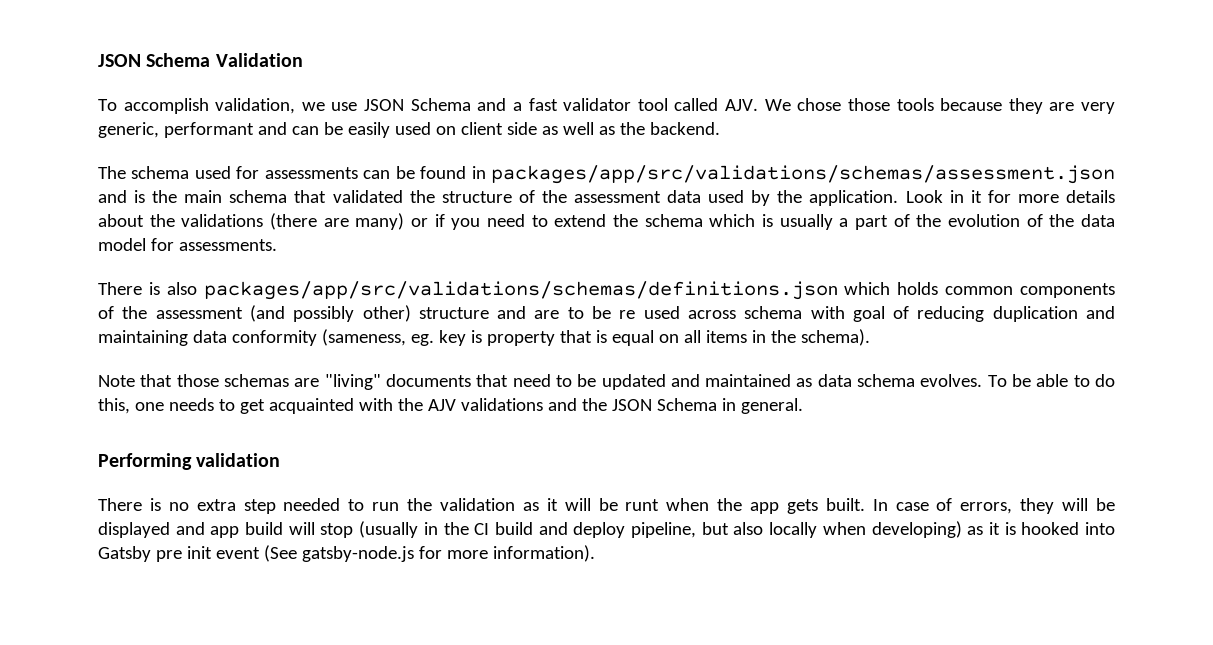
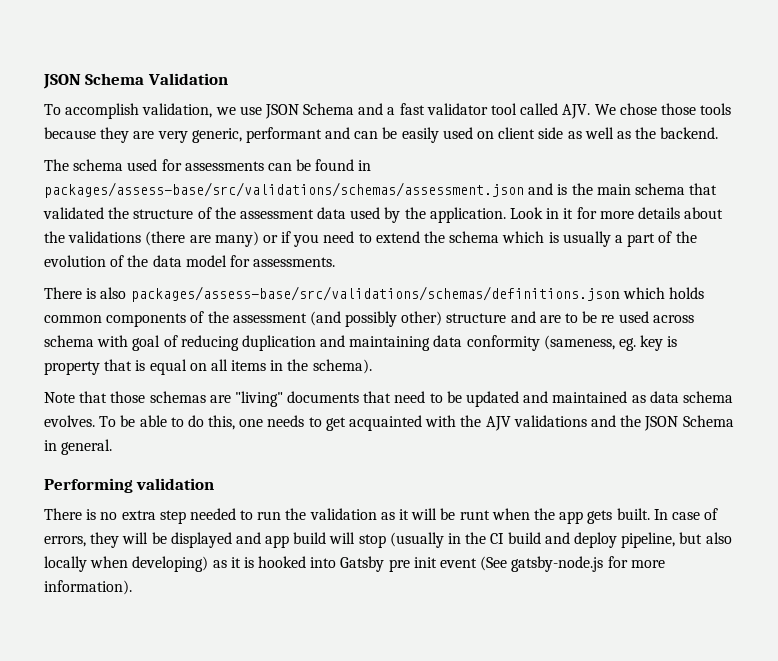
[491,165,1115,184] packages/app/src/validations/schemas/assessment.json -> [44,182,524,198] packages/assess-base/src/validations/schemas/assessment.json
[203,281,838,300] packages/app/src/validations/schemas/definitions.json -> [130,286,620,302] packages/assess-base/src/validations/schemas/definitions.json

